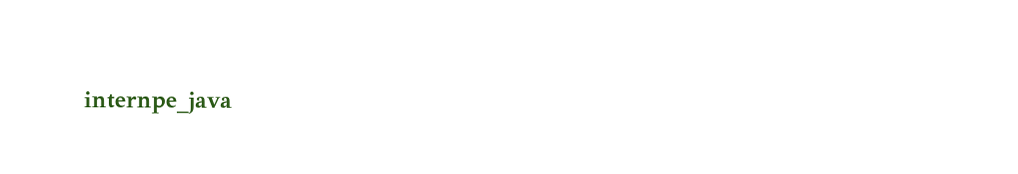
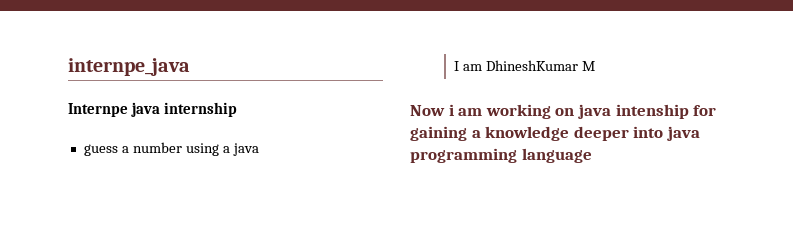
(232, 102) none -> [68,102,237,117] [83,142,259,156] [454,60,595,71] [410,104,717,119] [410,126,700,141] [410,148,592,163] // Internpe java internship // guess a number using a java // I am DhineshKumar M // Now i am working on java intenship for gaining a knowledge deeper into java programming language

